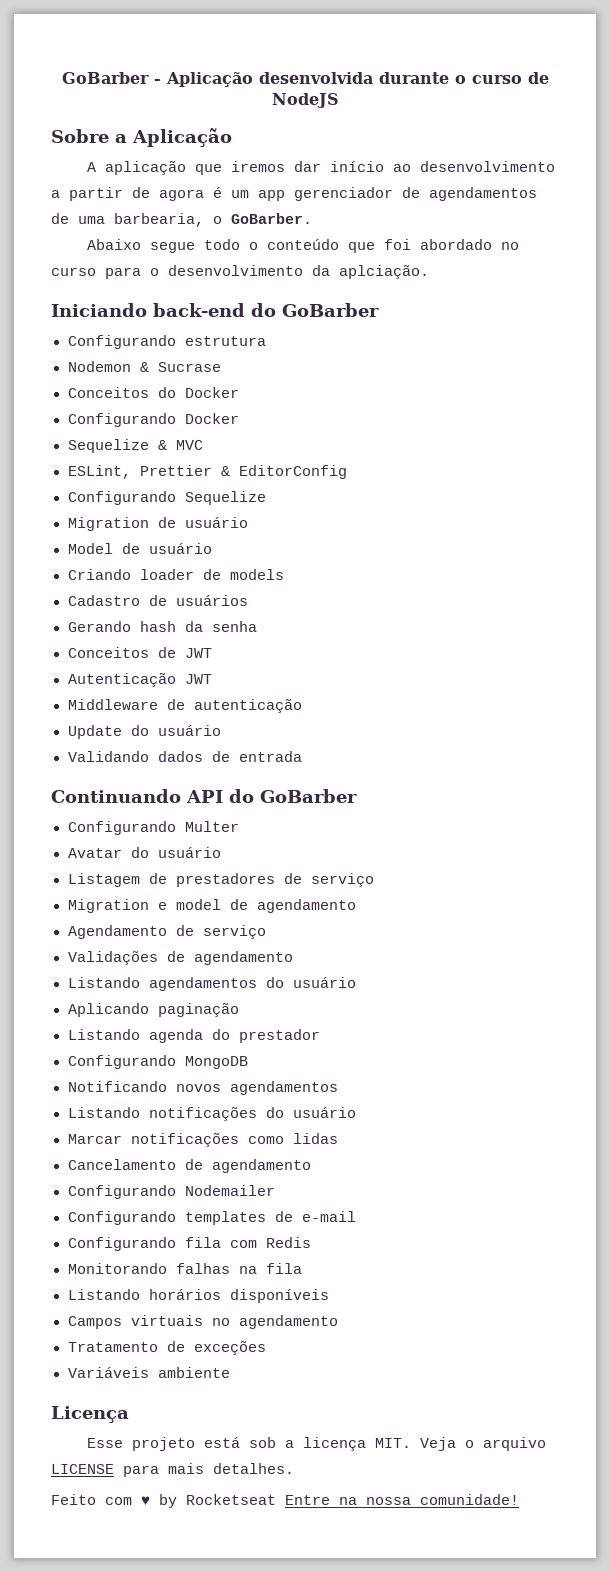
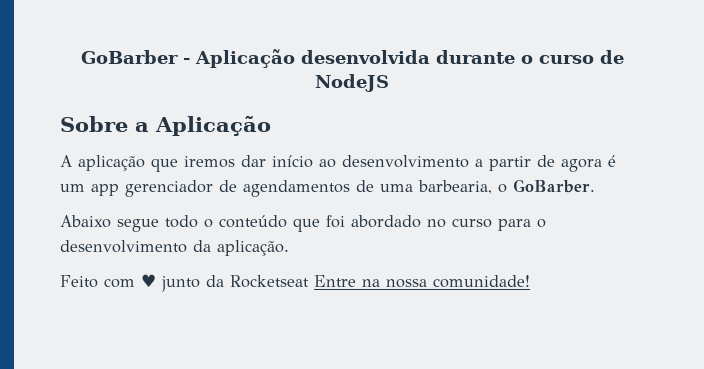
[339,265,429,279] [51,303,379,317] [67,335,266,349] [67,361,221,372] [67,387,239,398] [67,413,239,427] [67,439,203,453] [67,465,347,479] [67,491,266,505] [67,517,248,531] [67,543,212,554] [67,569,284,580] [67,595,248,606] [67,621,257,632] [67,647,212,658] [67,673,212,687] [67,699,302,713] [67,725,221,739] [67,751,302,762] [51,789,357,803] [67,821,239,835] [67,847,221,858] [67,873,374,887] [67,899,356,913] [67,925,266,939] [67,951,293,965] [67,977,356,991] [67,1003,239,1017] [67,1029,320,1043] [67,1055,248,1069] [67,1081,338,1095] [67,1107,356,1121] [67,1133,338,1147] [67,1159,311,1173] [67,1185,275,1199] [67,1211,356,1225] [67,1237,311,1251] [67,1263,302,1274] [67,1289,329,1303] [67,1315,338,1329] [67,1341,266,1355] [67,1367,230,1378] [51,1406,129,1423] [87,1437,547,1451] [51,1463,294,1477] aplciação. // Iniciando back-end do GoBarber // Configurando estrutura // Nodemon & Sucrase // Conceitos do Docker // Configurando Docker // Sequelize & MVC // ESLint, Prettier & EditorConfig // Configurando Sequelize // Migration de usuário // Model de usuário // Criando loader de models // Cadastro de usuários // Gerando hash da senha // Conceitos de JWT // Autenticação JWT // Middleware de autenticação // Update do usuário // Validando dados de entrada // Continuando API do GoBarber // Configurando Multer // Avatar do usuário // Listagem de prestadores de serviço // Migration e model de agendamento // Agendamento de serviço // Validações de agendamento // Listando agendamentos do usuário // Aplicando paginação // Listando agenda do prestador // Configurando MongoDB // Notificando novos agendamentos // Listando notificações do usuário // Marcar notificações como lidas // Cancelamento de agendamento // Configurando Nodemailer // Configurando templates de e-mail // Configurando fila com Redis // Monitorando falhas na fila // Listando horários disponíveis // Campos virtuais no agendamento // Tratamento de exceções // Variáveis ambiente // Licença // Esse projeto está sob a licença MIT. Veja o arquivo LICENSE para mais detalhes. -> [217,240,289,256] aplicação.
[159,1494,177,1508] by -> [161,275,224,292] junto da

